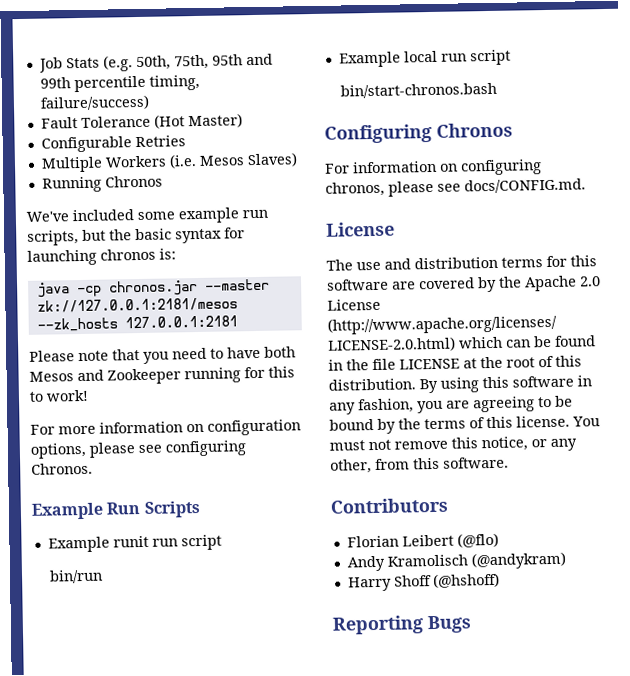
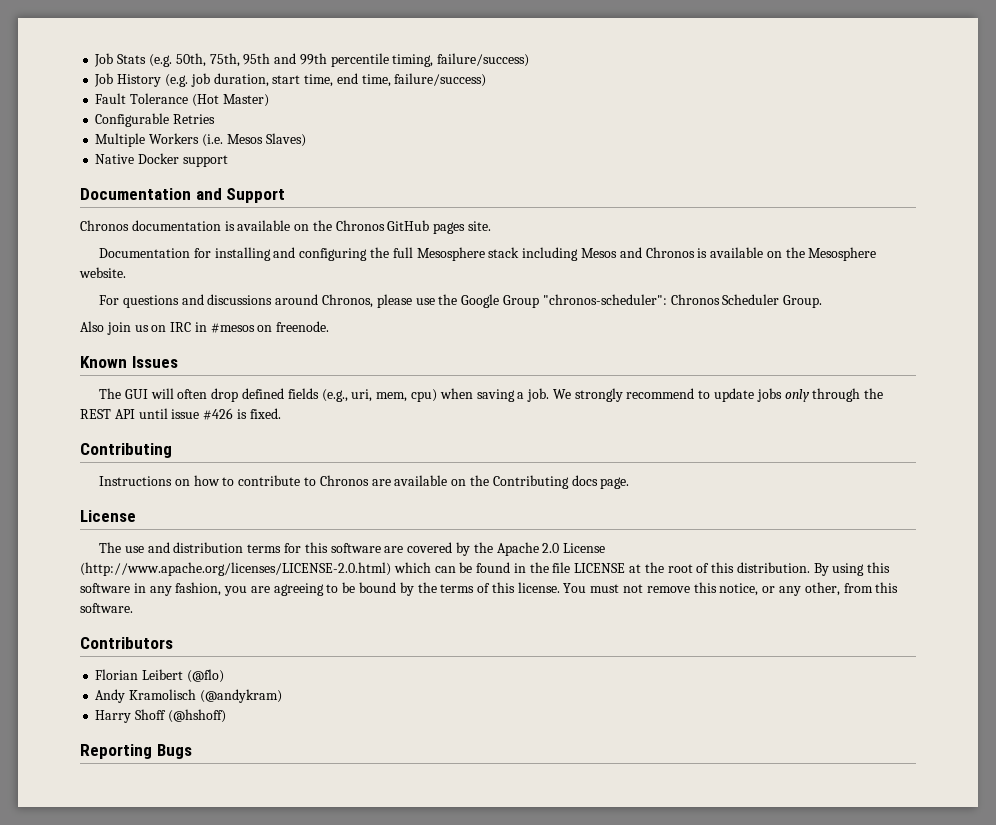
(150, 102) none -> [94,73,487,87] // Job History (e.g. job duration, start time, end time, failure/success)
[41,175,163,193] [26,207,268,224] [27,227,245,246] [27,248,176,266] [36,278,270,298] [36,297,238,313] [36,315,238,332] [29,346,296,364] [29,366,295,385] [29,389,89,402] [30,419,301,436] [30,440,246,459] [31,462,93,475] [31,500,201,520] [47,534,222,553] [48,569,103,584] [338,49,511,68] [339,82,497,99] [324,122,513,144] [325,159,542,176] [325,178,586,197] Running Chronos // We've included some example run scripts, but the basic syntax for launching chronos is: // java -cp chronos.jar --master zk://127.0.0.1:2181/mesos --zk_hosts 127.0.0.1:2181 // Please note that you need to have both Mesos and Zookeeper running for this to work! // For more information on configuration options, please see configuring Chronos. // Example Run Scripts // Example runit run script // bin/run // Example local run script // bin/start-chronos.bash // Configuring Chronos // For information on configuring chronos, please see docs/CONFIG.md. -> [95,153,228,167] [80,188,286,203] [80,220,492,234] [99,247,877,261] [79,267,126,278] [99,294,823,308] [80,321,330,335] [80,356,178,368] [99,388,884,402] [80,408,281,420] [80,443,172,458] [99,475,630,489] Native Docker support // Documentation and Support // Chronos documentation is available on the Chronos GitHub pages site. // Documentation for installing and configuring the full Mesosphere stack including Mesos and Chronos is available on the Mesosphere website. // For questions and discussions around Chronos, please use the Google Group "chronos-scheduler": Chronos Scheduler Group. // Also join us on IRC in #mesos on freenode. // Known Issues // The GUI will often drop defined fields (e.g., uri, mem, cpu) when saving a job. We strongly recommend to update jobs only through the REST API until issue #426 is fixed. // Contributing // Instructions on how to contribute to Chronos are available on the Contributing docs page.

